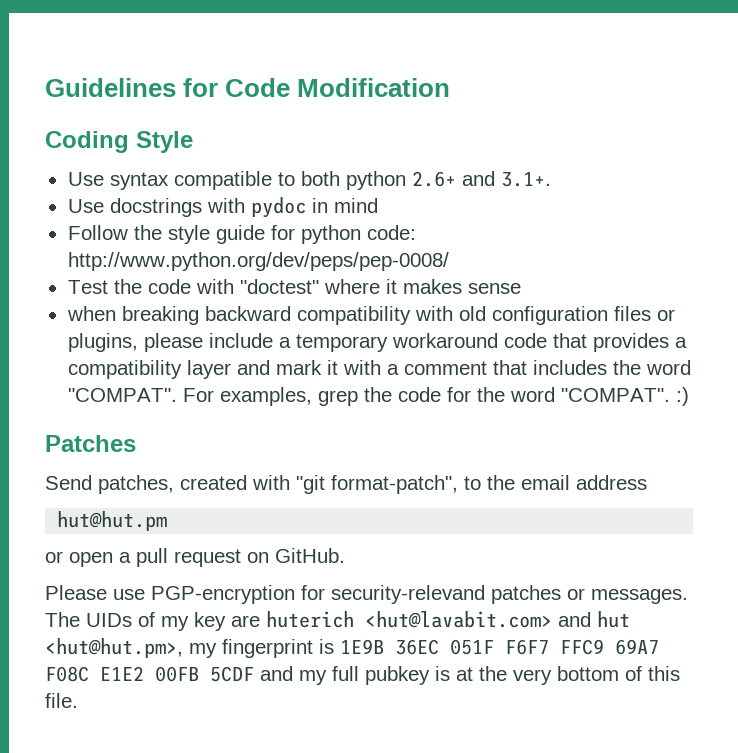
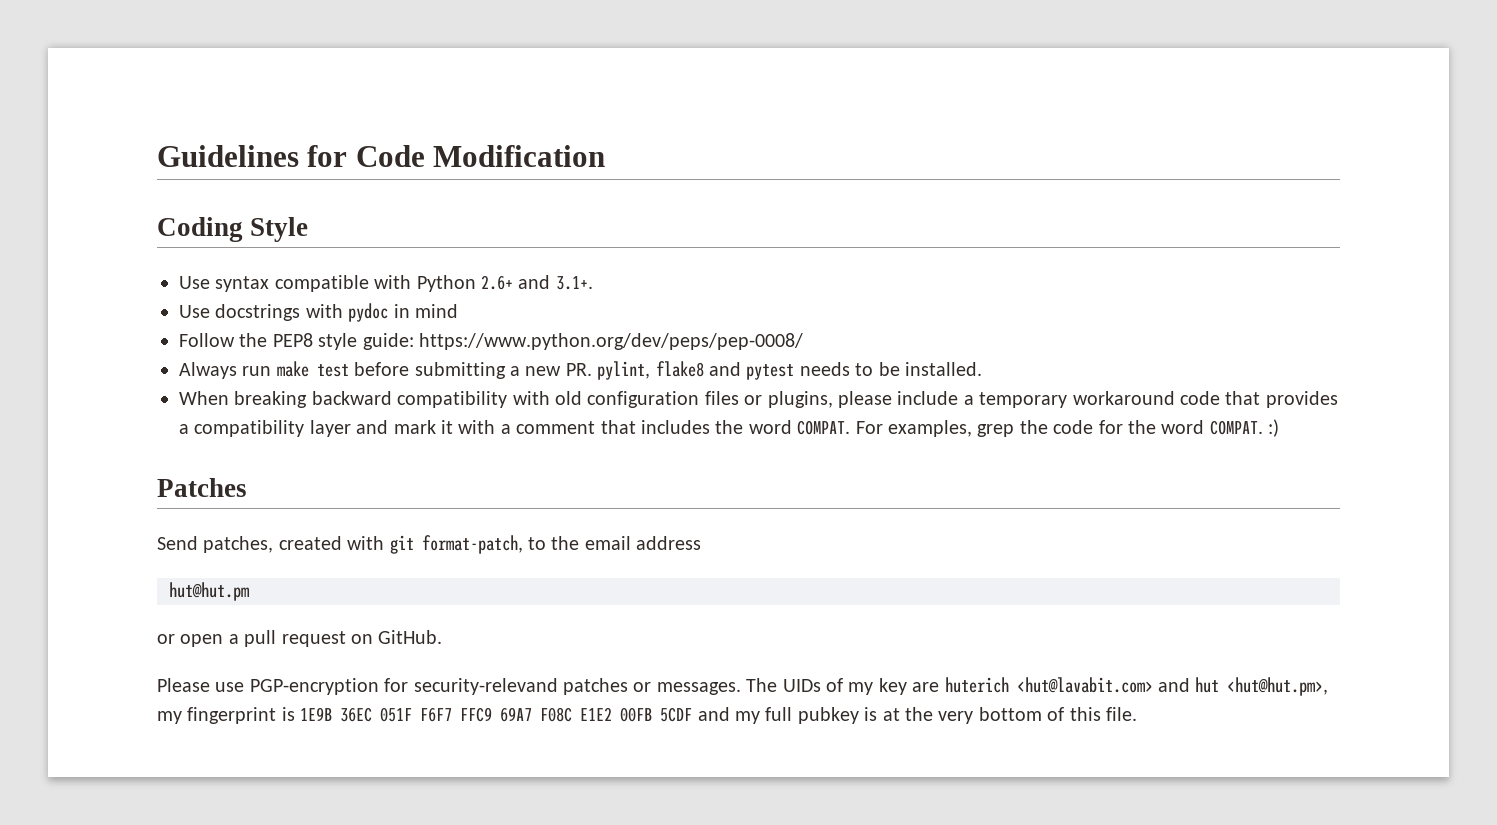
[277,171,406,190] to both python -> [374,275,476,292] with Python
[167,225,416,244] [67,252,449,271] [67,279,521,294] [66,306,116,321] style guide for python code: http://www.python.org/dev/peps/pep-0008/ // Test the code with "doctest" where it makes sense // when -> [272,333,803,350] [179,361,982,380] [179,391,229,405] PEP8 style guide: https://www.python.org/dev/peps/pep-0008/ // Always run make test before submitting a new PR. pylint, flake8 and pytest needs to be installed. // When
[67,388,177,402] "COMPAT". -> [797,420,851,435] COMPAT.
[560,388,670,402] "COMPAT". -> [1209,420,1263,435] COMPAT.
[296,475,458,494] "git format-patch", -> [389,535,523,554] git format-patch,

